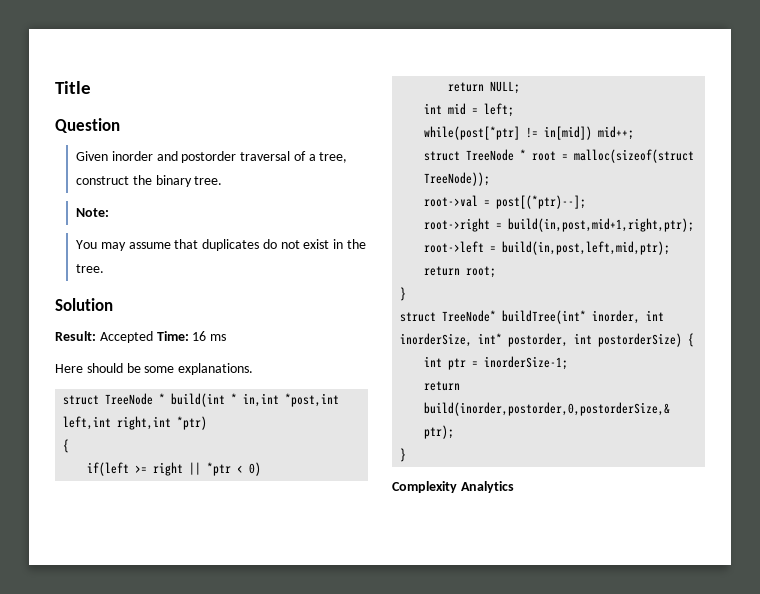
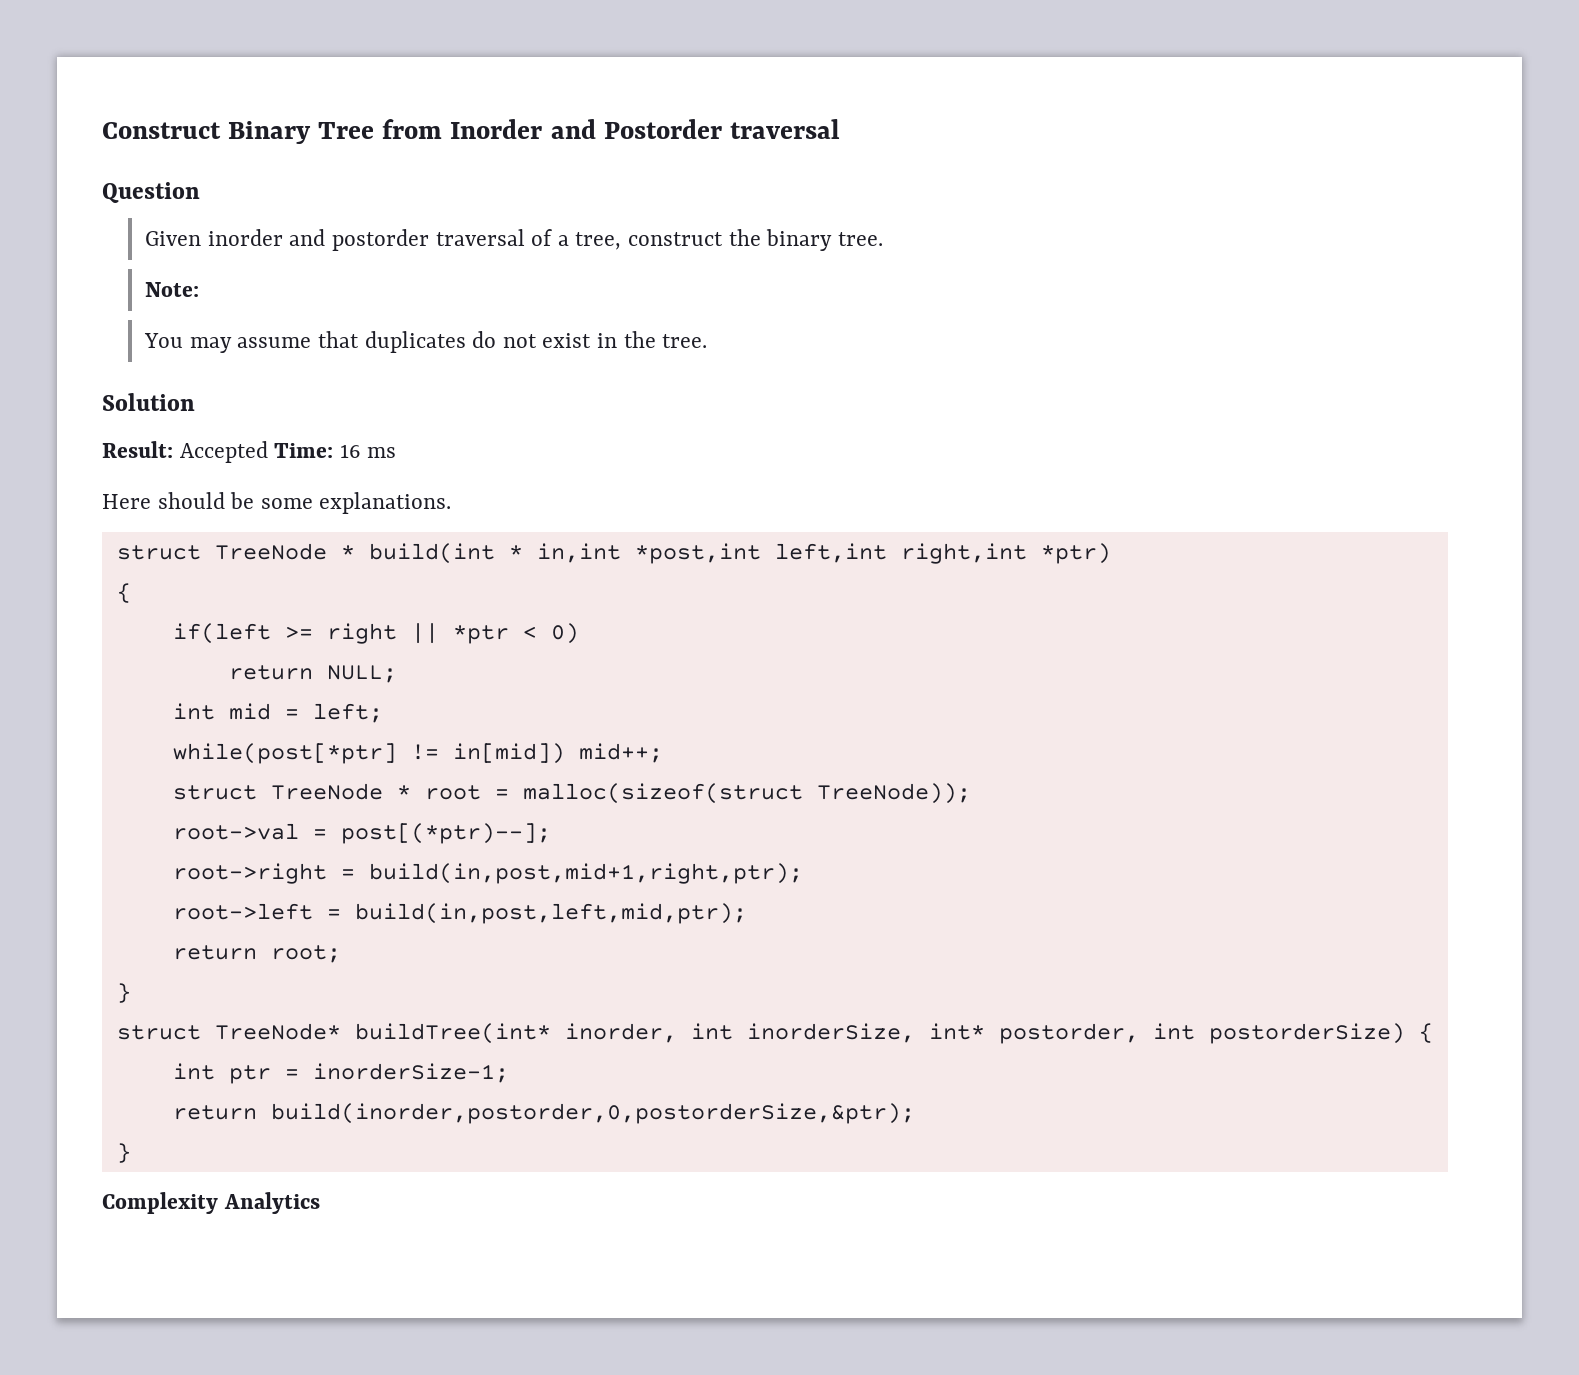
[55,81,91,94] Title -> [102,119,840,144] Construct Binary Tree from Inorder and Postorder traversal

